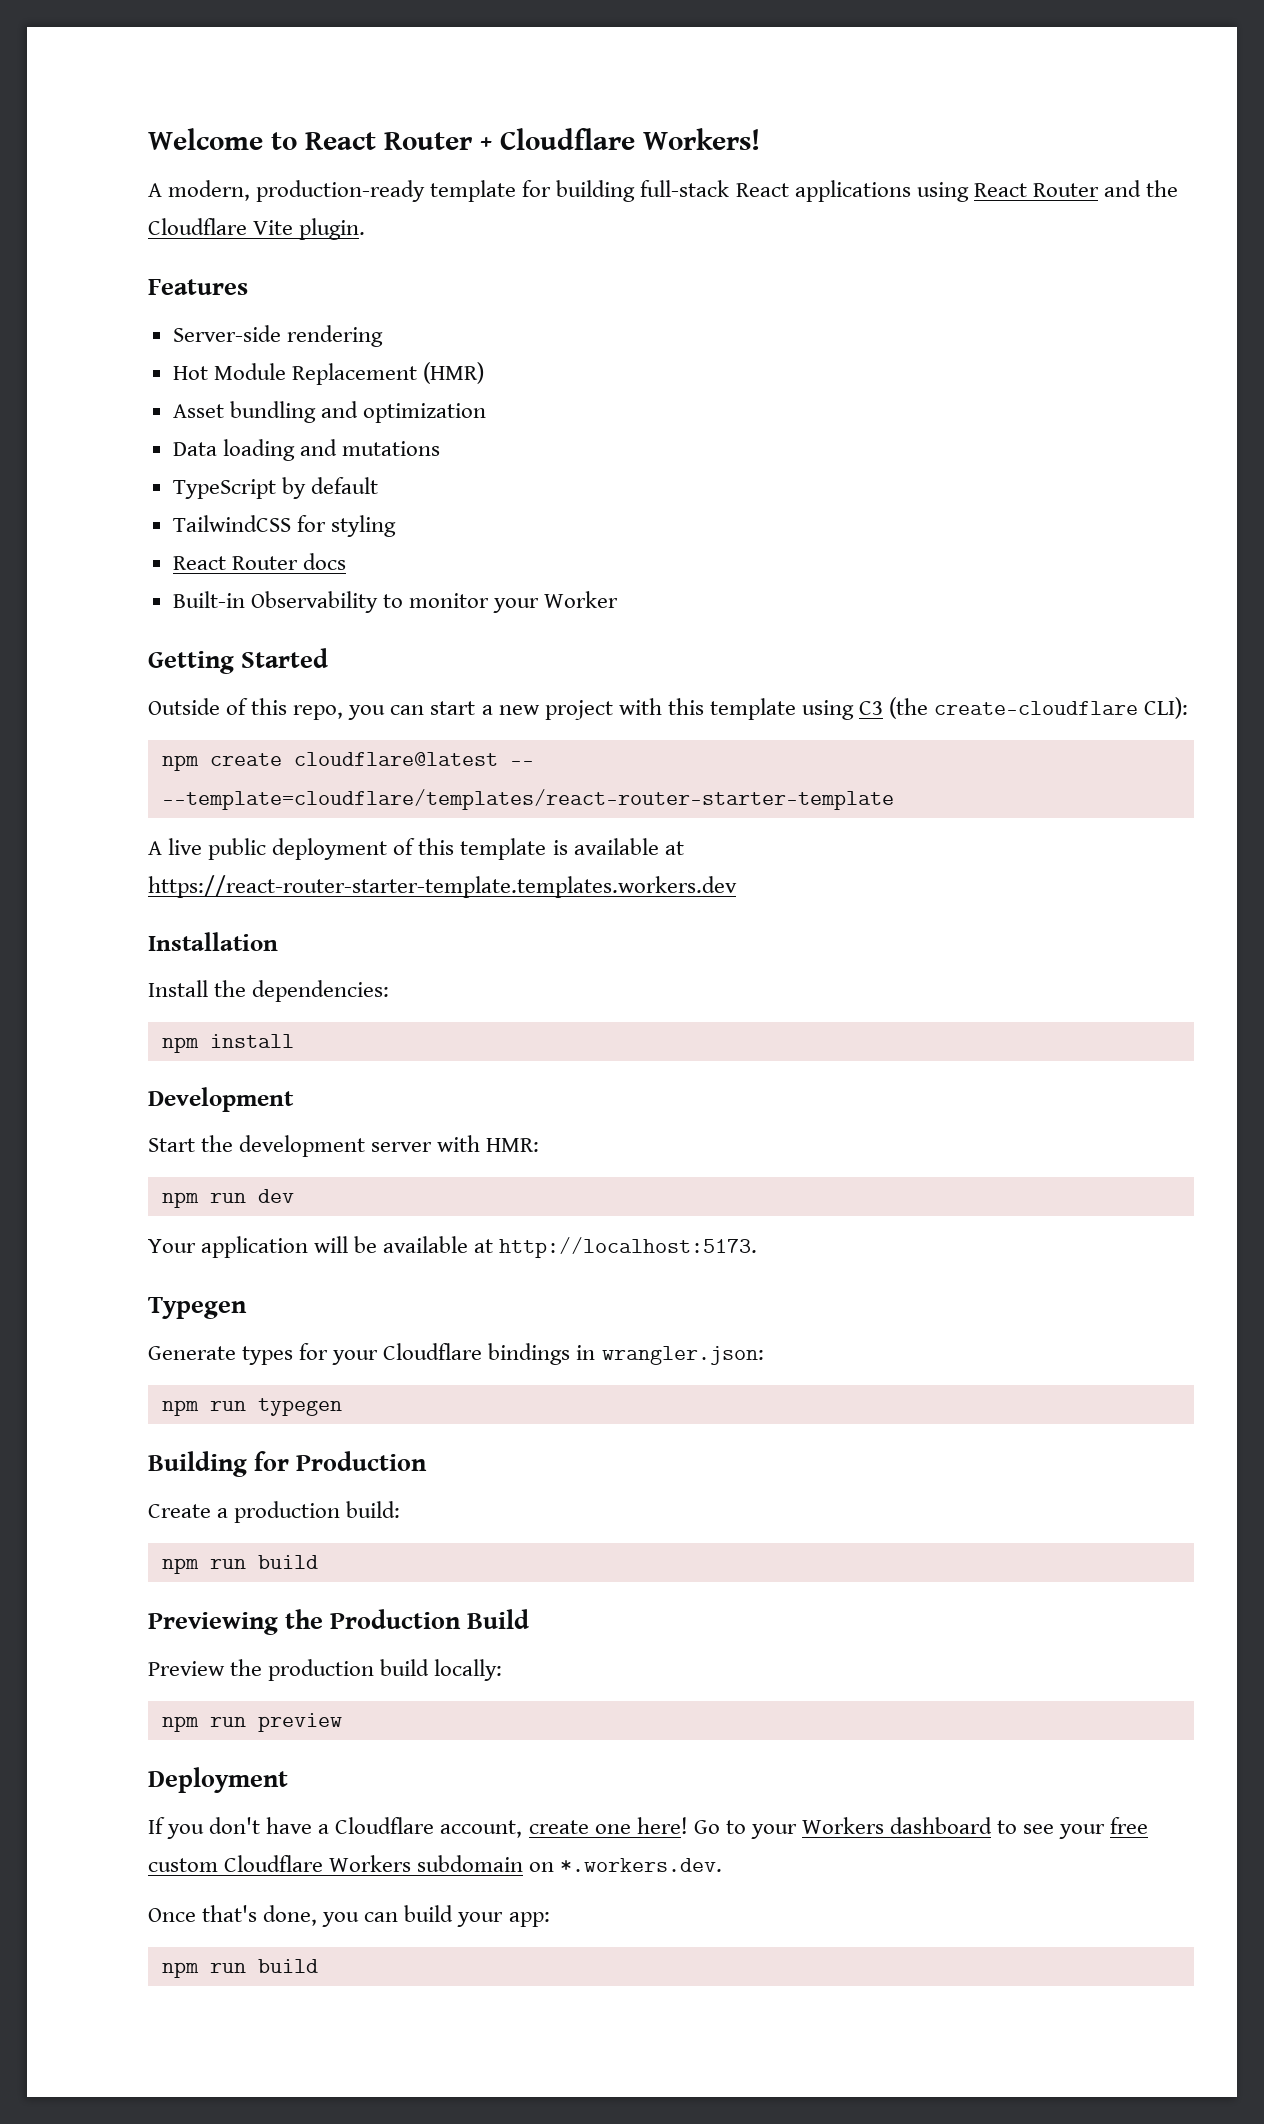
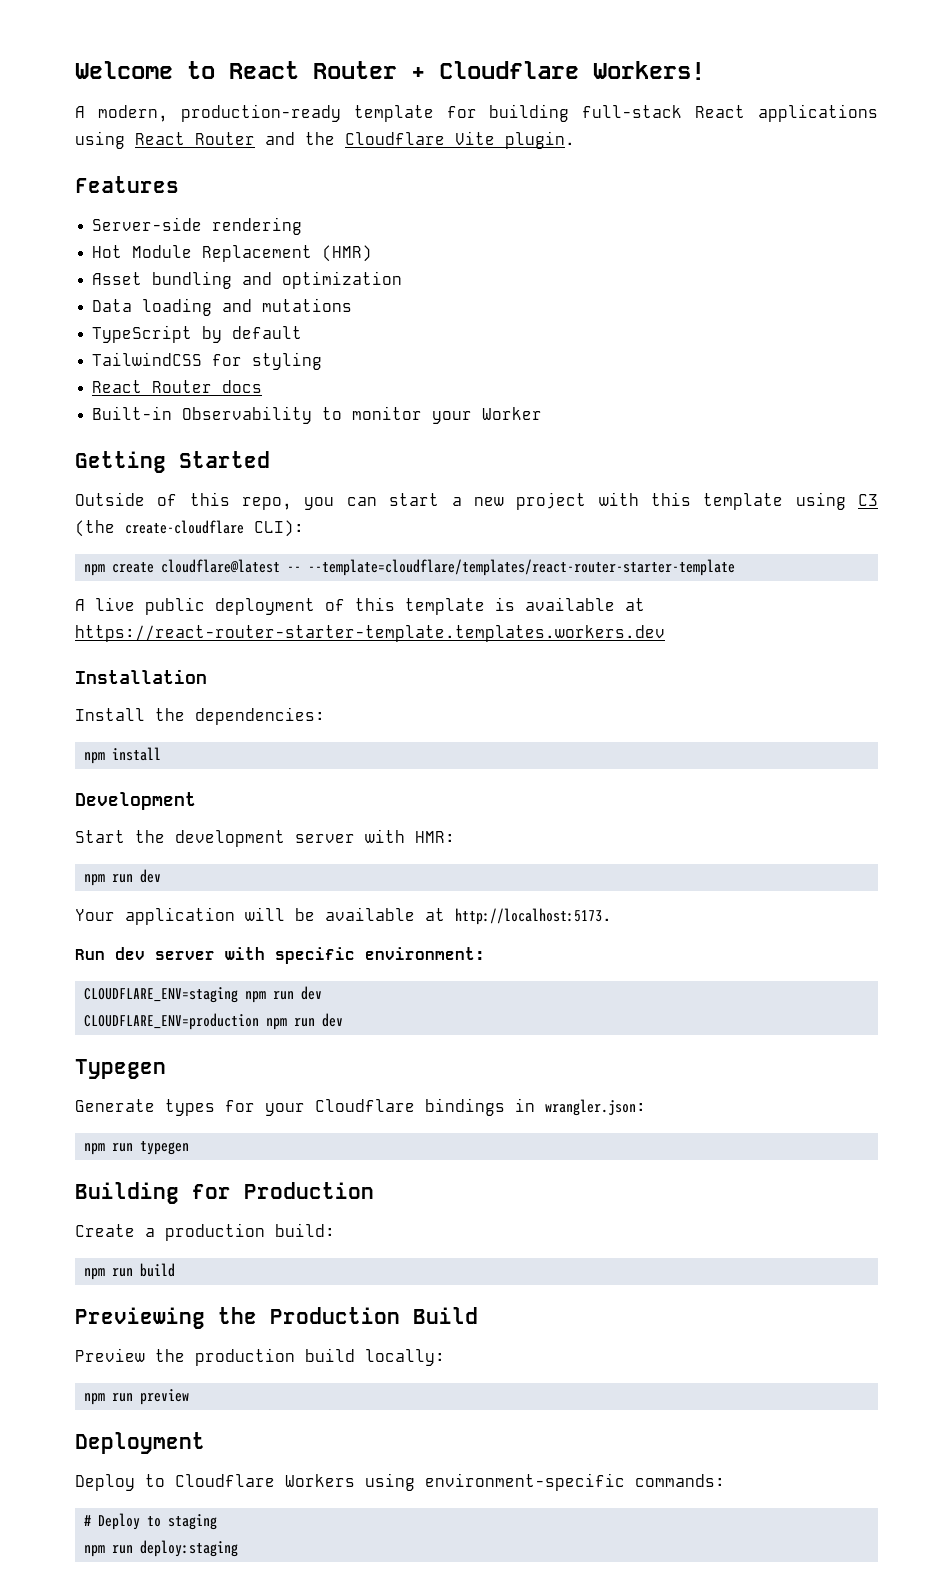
(758, 1247) none -> [75,947,485,964] [84,986,323,1003] [84,1013,344,1030] // Run dev server with specific environment: // CLOUDFLARE_ENV=staging npm run dev // CLOUDFLARE_ENV=production npm run dev
[148,1817,1149,1839] [148,1855,723,1872] [148,1905,550,1927] [161,1959,318,1978] If you don't have a Cloudflare account, create one here! Go to your Workers dashboard to see your free custom Cloudflare Workers subdomain on *.workers.dev. // Once that's done, you can build your app: // npm run build -> [75,1473,725,1491] [84,1513,218,1530] [84,1540,239,1557] Deploy to Cloudflare Workers using environment-specific commands: // # Deploy to staging // npm run deploy:staging

